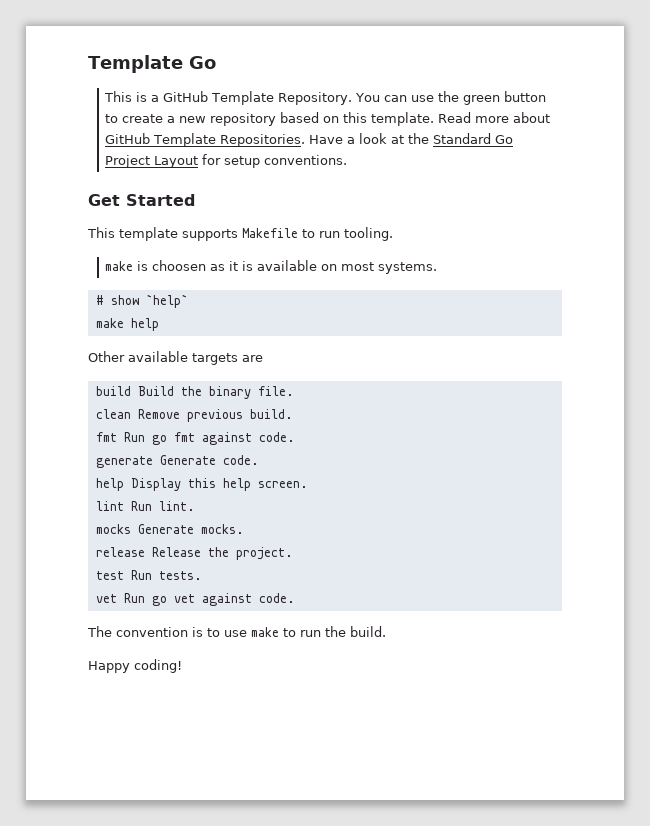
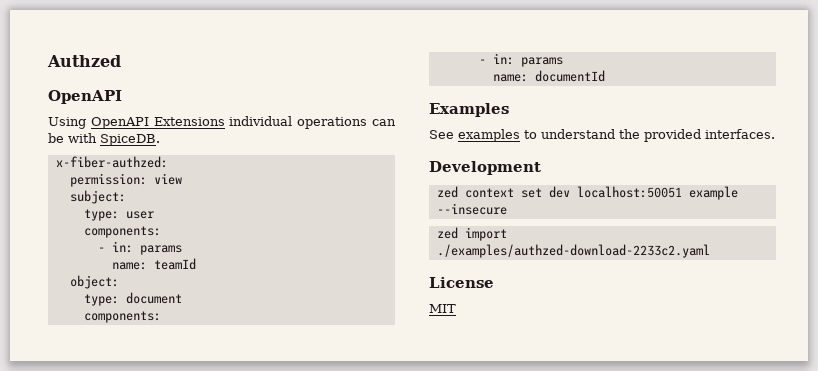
[88,55,216,73] [104,91,547,105] [105,112,551,126] [105,133,514,147] [105,154,348,168] [88,194,195,206] [87,227,393,241] [105,260,438,274] [95,294,188,308] [95,318,159,331] [88,351,263,365] [95,386,294,399] [95,409,293,422] [95,432,295,445] [95,455,259,468] [95,478,308,491] [95,501,195,511] [95,524,244,534] [95,547,293,560] [95,570,202,580] [95,593,295,606] [87,626,386,637] [88,659,182,673] Template Go // This is a GitHub Template Repository. You can use the green button to create a new repository based on this template. Read more about GitHub Template Repositories. Have a look at the Standard Go Project Layout for setup conventions. // Get Started // This template supports Makefile to run tooling. // make is choosen as it is available on most systems. // # show `help` // make help // Other available targets are // build Build the binary file. // clean Remove previous build. // fmt Run go fmt against code. // generate Generate code. // help Display this help screen. // lint Run lint. // mocks Generate mocks. // release Release the project. // test Run tests. // vet Run go vet against code. // The convention is to use make to run the build. // Happy coding! -> [47,55,121,67] [48,90,122,104] [48,116,397,129] [48,133,160,146] [55,156,168,168] [69,173,182,187] [69,190,126,204] [83,209,154,221] [83,226,161,238] [97,241,182,255] [111,258,196,270] [69,275,119,289] [83,292,182,306] [83,311,161,323] [478,53,563,67] [492,70,605,82] [429,103,509,117] [429,129,775,142] [429,161,541,175] [436,186,738,200] [436,203,507,215] [436,227,507,241] [436,244,710,258] [429,277,494,288] [429,304,456,313] Authzed // OpenAPI // Using OpenAPI Extensions individual operations can be with SpiceDB. // x-fiber-authzed: // permission: view // subject: // type: user // components: // - in: params // name: teamId // object: // type: document // components: // - in: params // name: documentId // Examples // See examples to understand the provided interfaces. // Development // zed context set dev localhost:50051 example --insecure // zed import ./examples/authzed-download-2233c2.yaml // License // MIT

